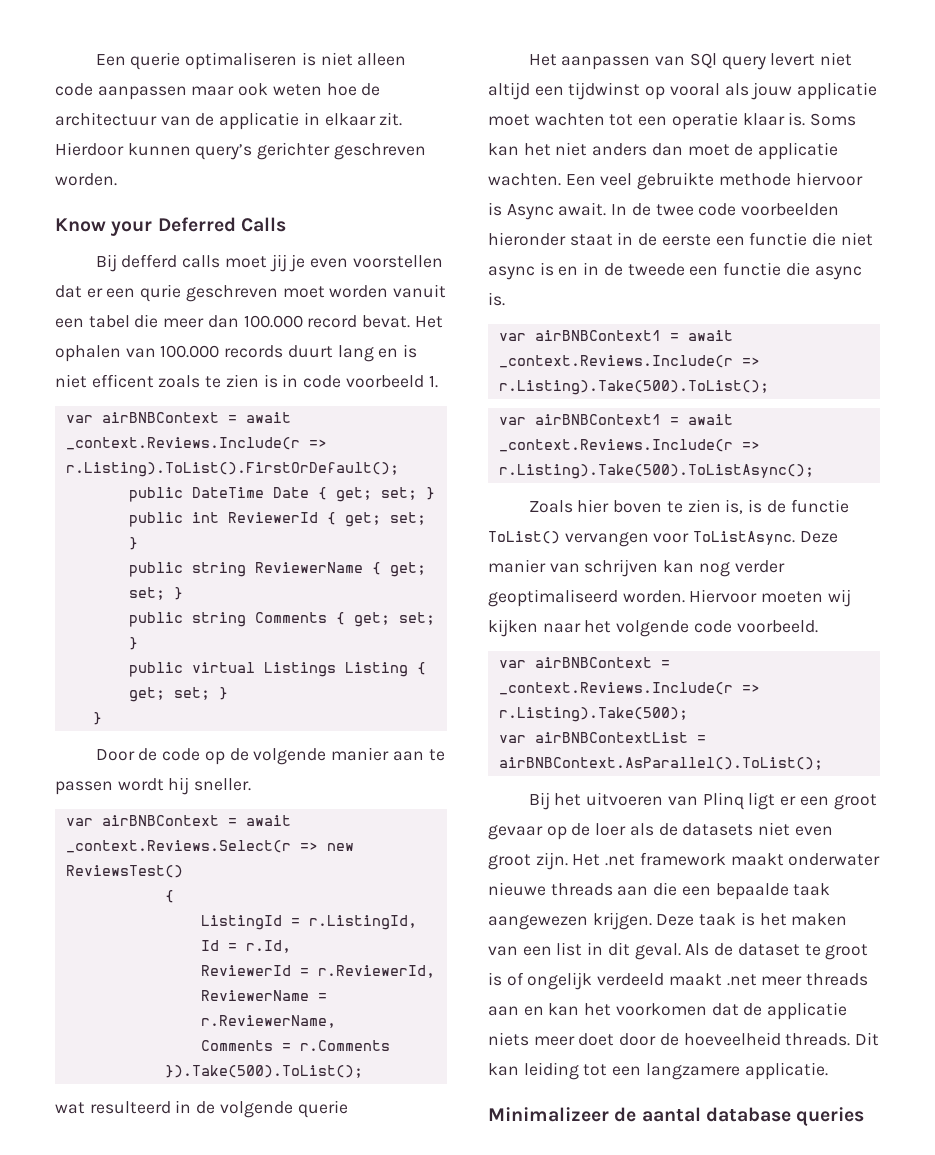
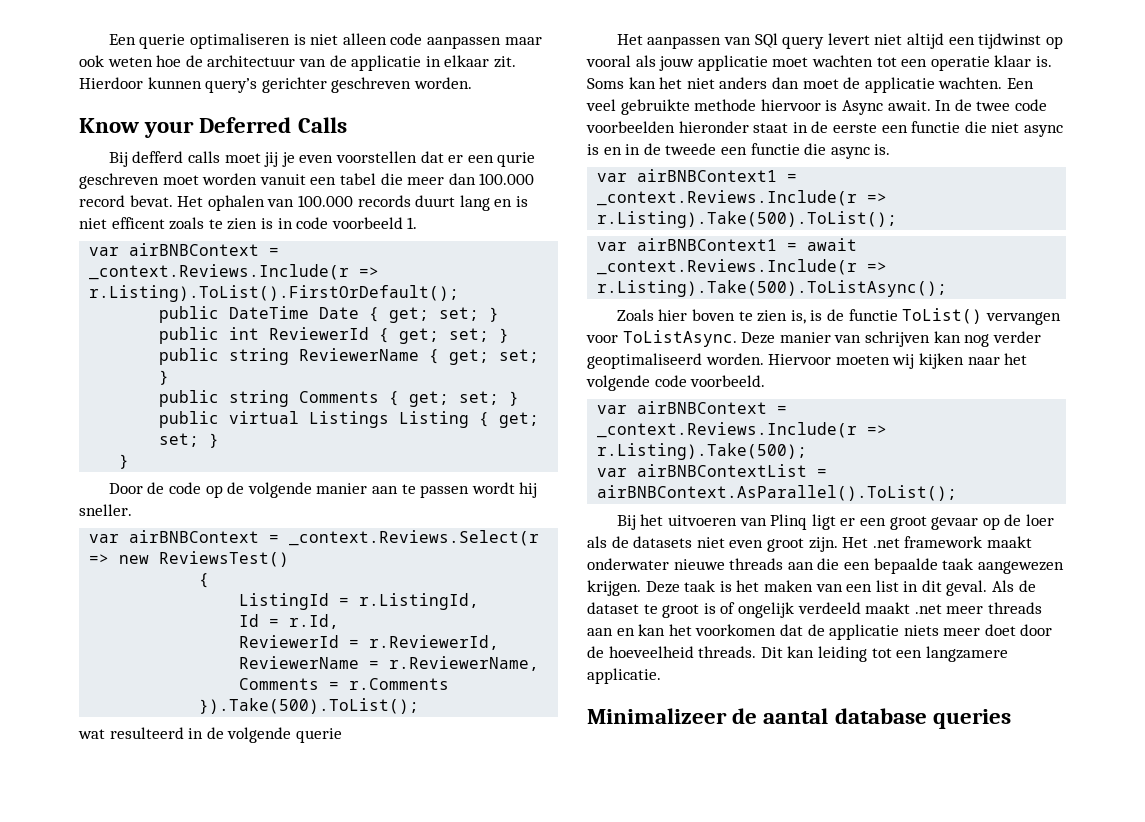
[245,412,291,423] await -> (280, 251) none
[245,815,291,826] await -> (280, 538) none
[687,330,733,341] await -> (798, 177) none

